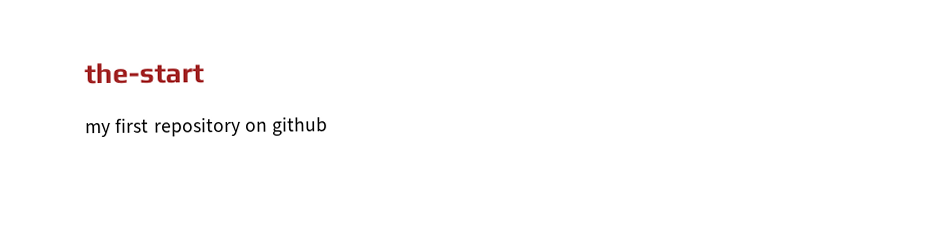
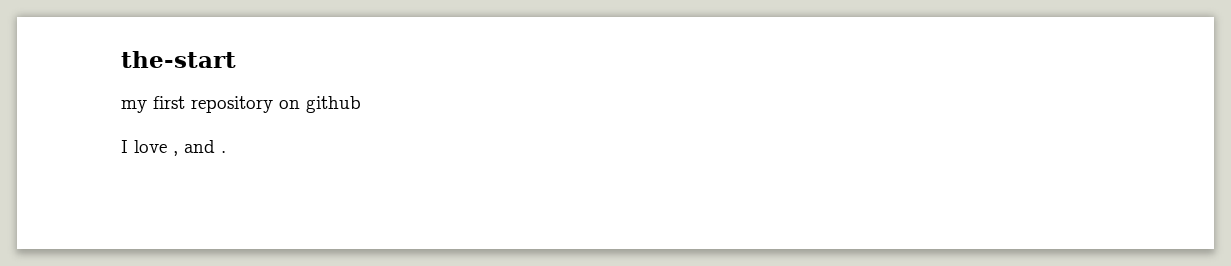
(329, 126) none -> [121,140,226,156] // I love , and .

